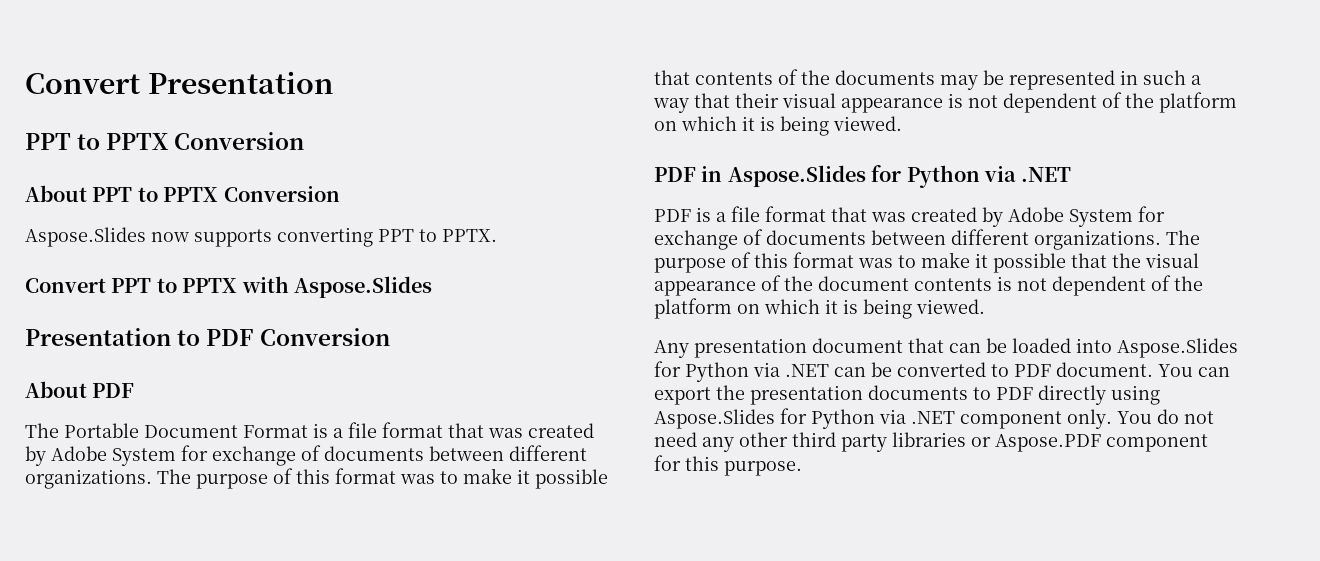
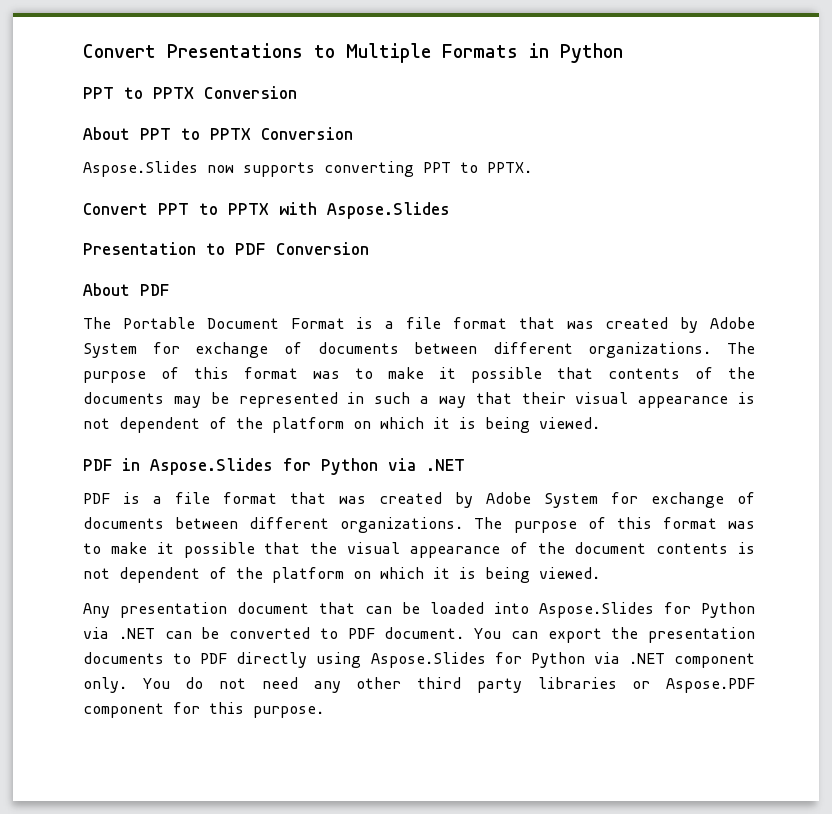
[25,71,334,94] Convert Presentation -> [83,43,623,63] Convert Presentations to Multiple Formats in Python

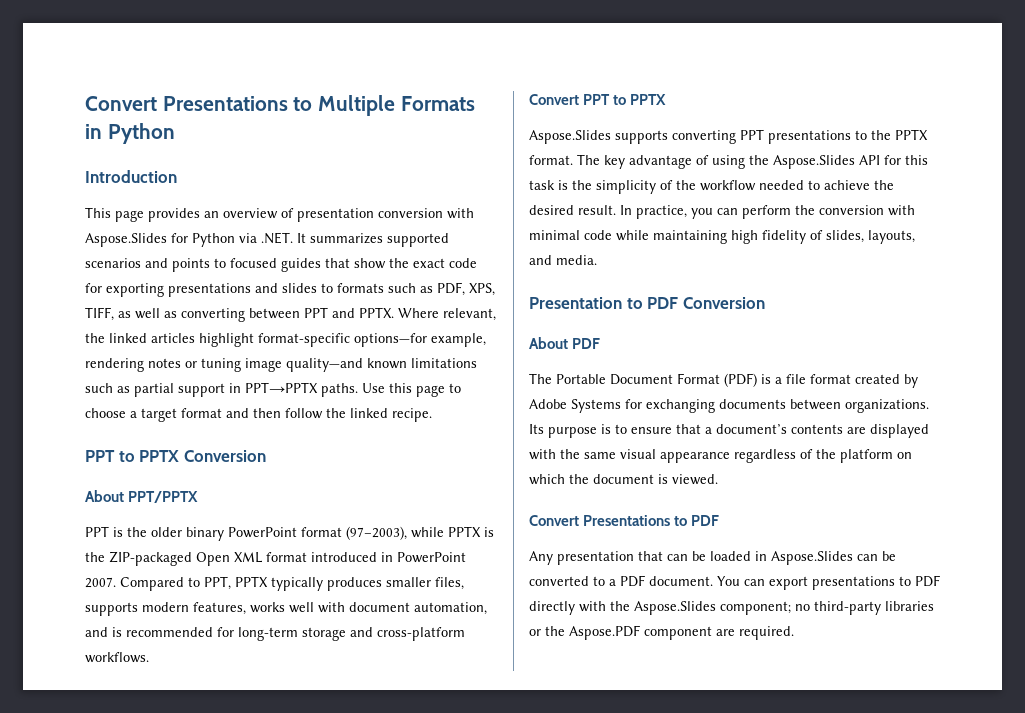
(623, 53) none -> [85,170,177,183] [85,207,474,222] [85,232,449,247] [85,258,477,272] [85,282,495,297] [85,307,496,322] [85,333,486,347] [85,358,477,372] [85,382,461,397] [85,408,432,422] // Introduction // This page provides an overview of presentation conversion with Aspose.Slides for Python via .NET. It summarizes supported scenarios and points to focused guides that show the exact code for exporting presentations and slides to formats such as PDF, XPS, TIFF, as well as converting between PPT and PPTX. Where relevant, the linked articles highlight format-specific options—for example, rendering notes or tuning image quality—and known limitations such as partial support in PPT→PPTX paths. Use this page to choose a target format and then follow the linked recipe.
[140,127,353,140] [83,161,532,177] [83,202,450,219] PPT to PPTX Conversion // Aspose.Slides now supports converting PPT to PPTX. // Convert PPT to PPTX with Aspose.Slides -> [128,491,199,503] [85,526,494,541] [85,551,466,566] [85,576,464,591] [85,602,487,616] [85,627,465,641] [85,652,149,663] [529,94,667,105] [529,129,928,144] [529,154,928,169] [529,180,894,194] [529,205,915,219] [529,230,915,244] [529,255,597,265] PPT/PPTX // PPT is the older binary PowerPoint format (97–2003), while PPTX is the ZIP-packaged Open XML format introduced in PowerPoint 2007. Compared to PPT, PPTX typically produces smaller files, supports modern features, works well with document automation, and is recommended for long-term storage and cross-platform workflows. // Convert PPT to PPTX // Aspose.Slides supports converting PPT presentations to the PPTX format. The key advantage of using the Aspose.Slides API for this task is the simplicity of the workflow needed to achieve the desired result. In practice, you can perform the conversion with minimal code while maintaining high fidelity of slides, layouts, and media.
[356,317,755,333] [83,342,755,358] [83,367,755,383] [83,392,755,408] [83,417,600,433] [83,458,465,475] [83,492,755,508] [83,517,755,533] [83,542,755,558] [83,567,600,583] is a file format that was created by Adobe System for exchange of documents between different organizations. The purpose of this format was to make it possible that contents of the documents may be represented in such a way that their visual appearance is not dependent of the platform on which it is being viewed. // PDF in Aspose.Slides for Python via .NET // PDF is a file format that was created by Adobe System for exchange of documents between different organizations. The purpose of this format was to make it possible that the visual appearance of the document contents is not dependent of the platform on which it is being viewed. -> [724,373,918,388] [529,399,929,413] [529,424,929,438] [529,449,912,463] [529,474,718,485] [529,515,720,526] (PDF) is a file format created by Adobe Systems for exchanging documents between organizations. Its purpose is to ensure that a document’s contents are displayed with the same visual appearance regardless of the platform on which the document is viewed. // Convert Presentations to PDF
[237,602,309,614] document -> (634, 558) none
[494,602,755,618] [83,627,155,639] into Aspose.Slides for Python via .NET -> [755,551,853,565] in Aspose.Slides
(338, 633) none -> [609,579,616,586] a
[611,627,755,643] [83,652,756,668] [83,677,522,693] the presentation documents to PDF directly using Aspose.Slides for Python via .NET component only. You do not need any other third party -> [812,575,940,590] [529,601,881,615] presentations to PDF directly with the Aspose.Slides component; no third-party
(651, 685) none -> [545,626,565,636] the
[173,702,324,718] for this purpose. -> [716,626,794,640] are required.

